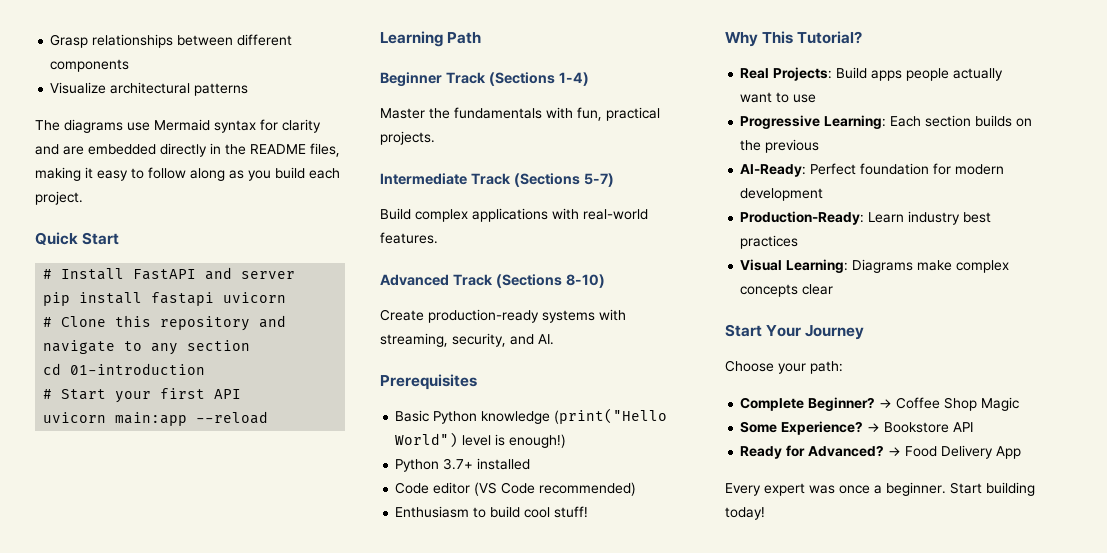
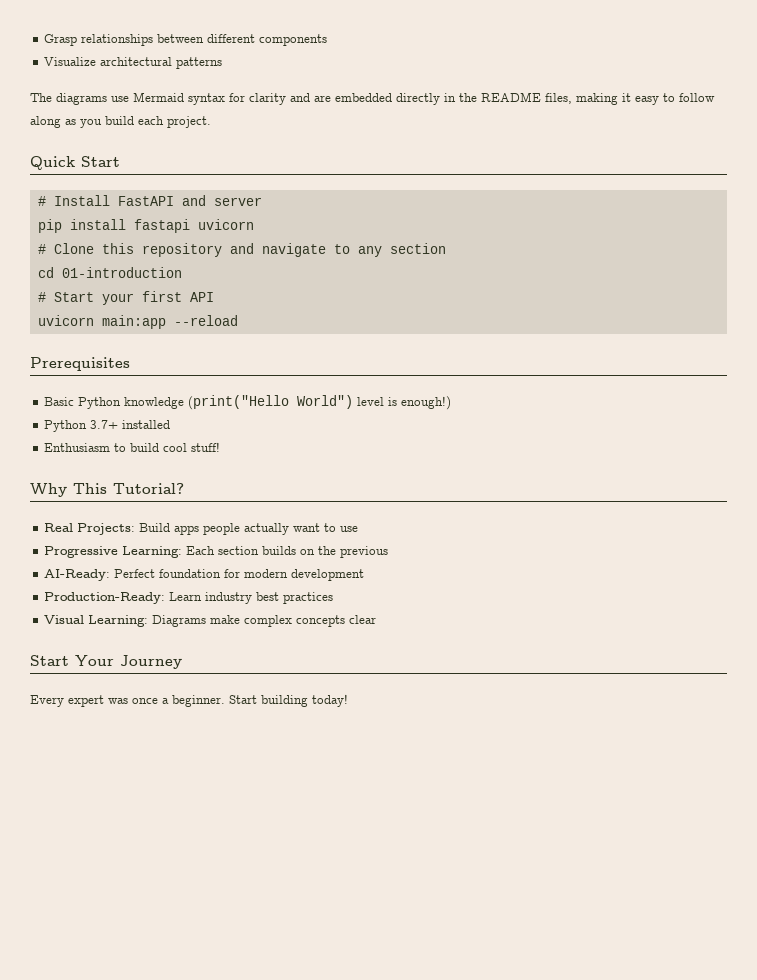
[380,31,482,47] [380,72,589,87] [380,107,660,121] [380,131,435,145] [380,173,614,187] [380,208,648,222] [380,232,438,244] [380,274,605,288] [380,309,626,323] [380,333,554,347] // Learning Path // Beginner Track (Sections 1-4) // Master the fundamentals with fun, practical projects. // Intermediate Track (Sections 5-7) // Build complex applications with real-world features. // Advanced Track (Sections 8-10) // Create production-ready systems with streaming, security, and AI. -> (238, 320) none
[395,482,637,496] // Code editor (VS Code recommended) -> (171, 424) none
[725,360,843,374] [740,397,1020,411] [740,421,974,435] [740,445,1022,459] // Choose your path: // Complete Beginner? → Coffee Shop Magic // Some Experience? → Bookstore API // Ready for Advanced? → Food Delivery App -> (182, 662) none

